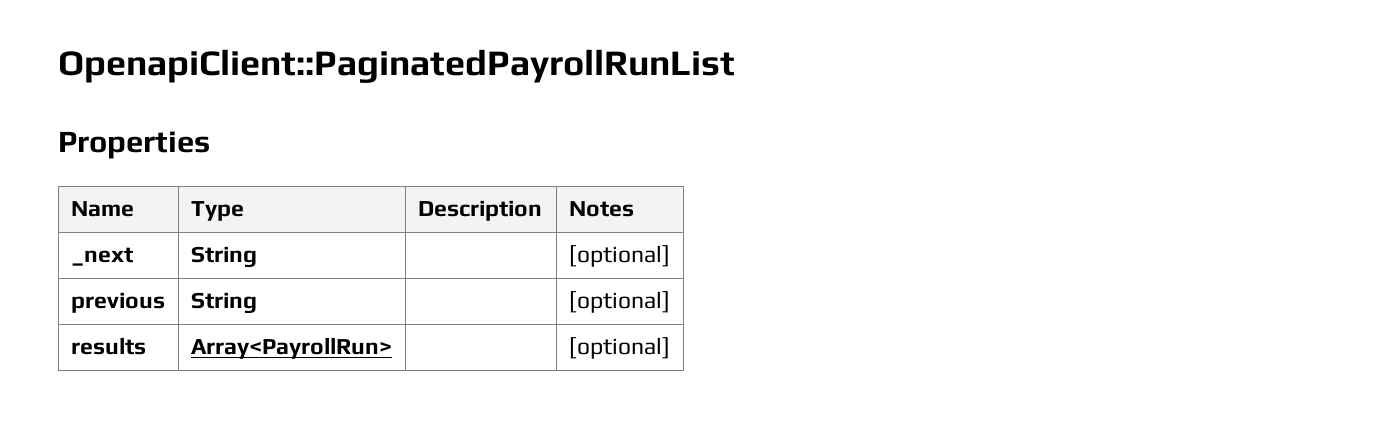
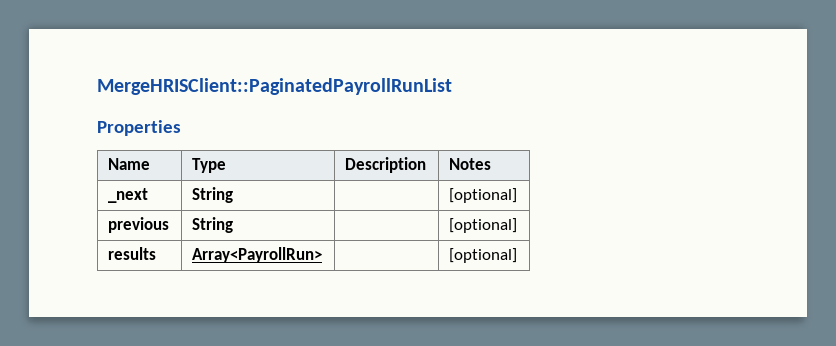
[58,49,735,83] OpenapiClient::PaginatedPayrollRunList -> [97,78,452,95] MergeHRISClient::PaginatedPayrollRunList

